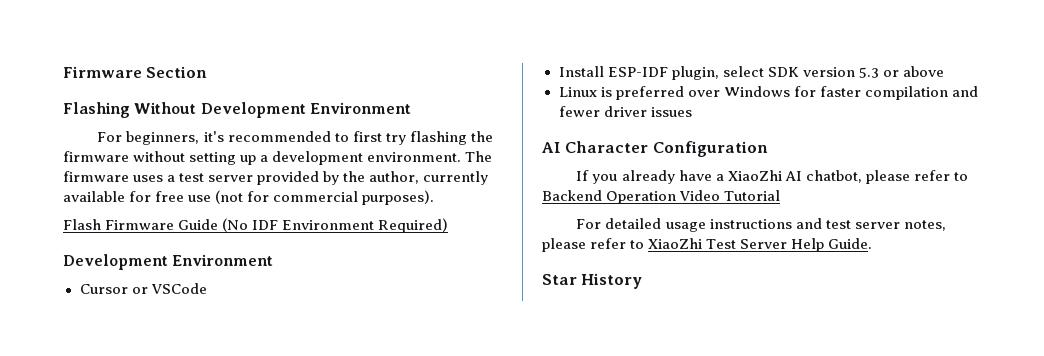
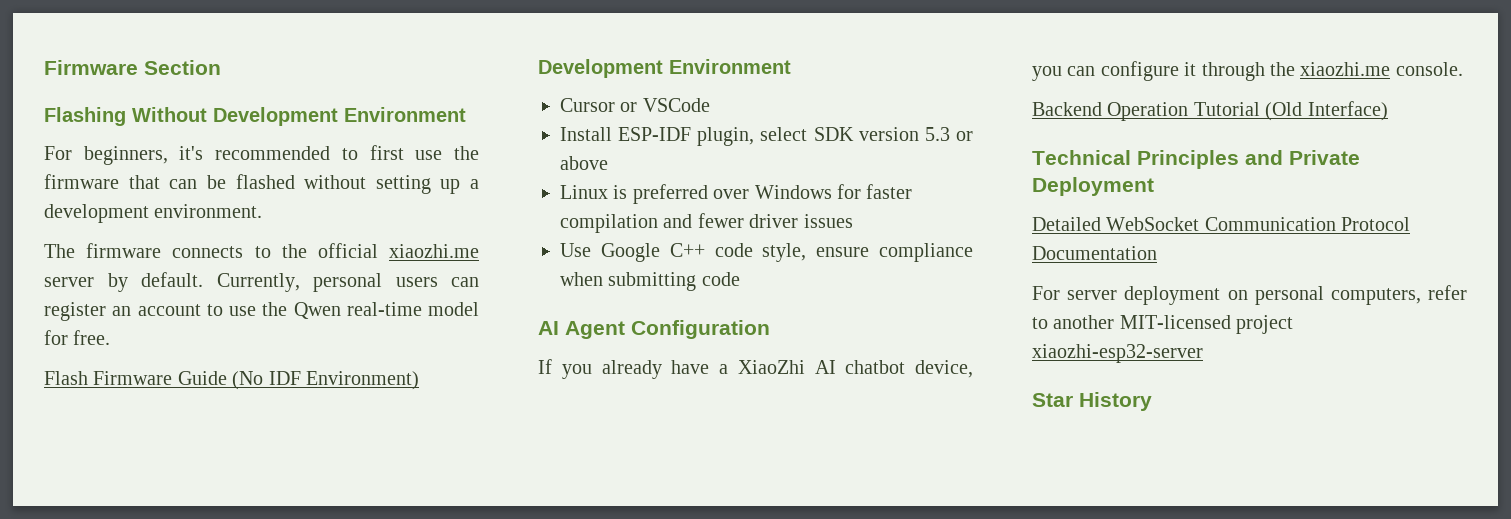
[385,131,493,145] [63,151,129,162] try flashing the firmware -> [415,146,479,160] [44,174,295,189] use the firmware that can be flashed
(462, 157) none -> (263, 211) //
[133,171,489,185] [63,190,435,205] uses a test server provided by the author, currently available for free use (not for commercial purposes). -> [172,243,479,258] [44,272,479,292] [44,302,479,321] [44,330,111,345] connects to the official xiaozhi.me server by default. Currently, personal users can register an account to use the Qwen real-time model for free.
[282,218,449,233] Environment Required) -> [306,371,419,390] Environment)
[542,141,649,153] // AI Character -> [560,243,973,262] [560,272,740,291] [538,321,625,339] // Use Google C++ code style, ensure compliance when submitting code // AI Agent
[805,170,968,184] [542,190,781,204] [576,218,946,232] [542,238,873,252] chatbot, please refer to Backend Operation Video Tutorial // For detailed usage instructions and test server notes, please refer to XiaoZhi Test Server Help Guide. -> [845,360,973,378] [1032,61,1463,81] [1032,101,1388,121] [1032,150,1360,169] [1032,177,1154,196] [1032,217,1411,231] [1032,246,1157,260] [1032,285,1467,305] [1032,315,1294,334] [1032,344,1203,363] chatbot device, you can configure it through the xiaozhi.me console. // Backend Operation Tutorial (Old Interface) // Technical Principles and Private Deployment // Detailed WebSocket Communication Protocol Documentation // For server deployment on personal computers, refer to another MIT-licensed project xiaozhi-esp32-server

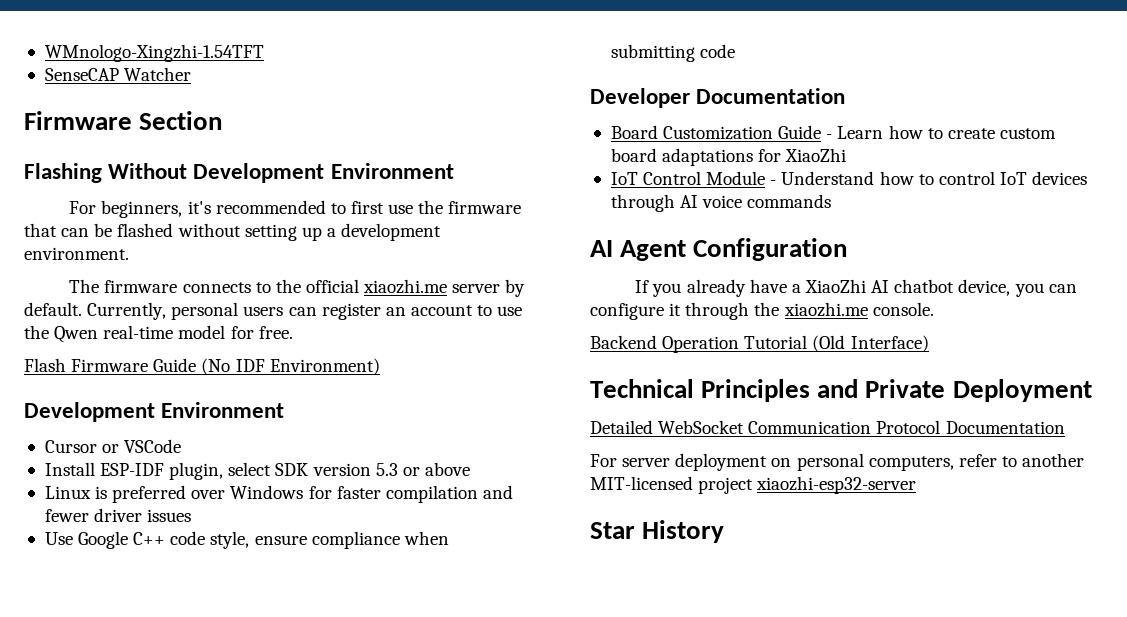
(44, 67) none -> [44,44,264,62] [44,67,192,81] WMnologo-Xingzhi-1.54TFT // SenseCAP Watcher //
(740, 279) none -> [590,88,846,108] [610,125,1056,140] [610,148,847,166] [610,171,1088,185] [610,194,832,212] // Developer Documentation // Board Customization Guide - Learn how to create custom board adaptations for XiaoZhi // IoT Control Module - Understand how to control IoT devices through AI voice commands

